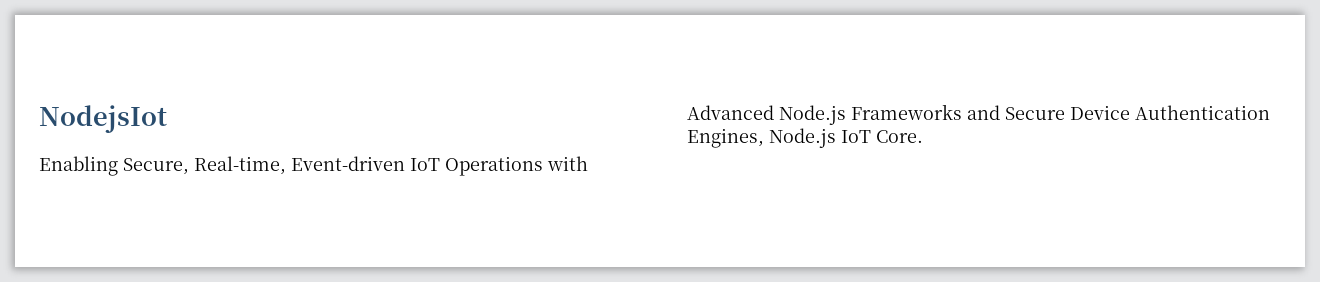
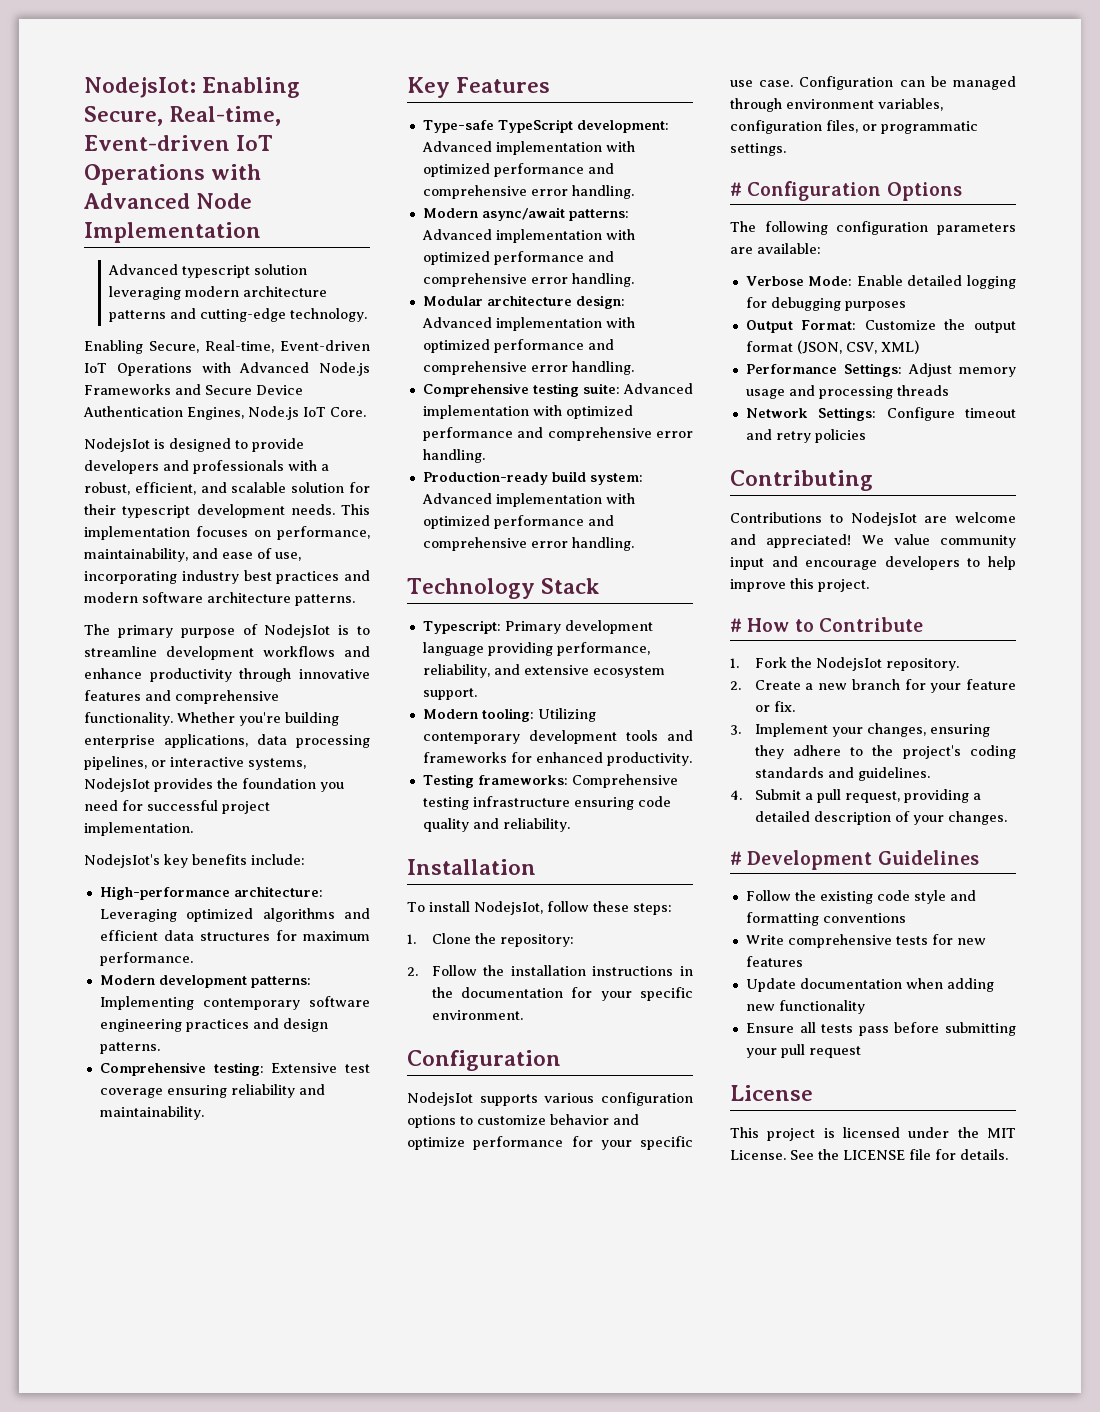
[39,105,167,133] NodejsIot -> [84,77,301,98] [84,106,282,126] [84,135,274,151] [84,164,262,185] [83,193,253,209] [84,222,261,243] [107,264,307,278] [108,286,327,300] [108,308,367,322] NodejsIot: Enabling Secure, Real-time, Event-driven IoT Operations with Advanced Node Implementation // Advanced typescript solution leveraging modern architecture patterns and cutting-edge technology.
(923, 136) none -> [84,438,304,452] [84,460,329,474] [84,482,371,495] [84,504,370,518] [84,526,370,540] [84,548,301,562] [84,570,370,584] [84,592,355,606] [84,624,371,638] [84,646,370,660] [84,668,370,682] [84,690,279,704] [84,712,339,726] [84,734,370,748] [84,756,306,770] [84,778,344,792] [84,800,270,814] [84,822,193,836] [84,854,305,868] [99,886,323,900] [99,908,370,922] [99,930,370,941] [99,952,193,966] [99,975,311,988] [99,996,370,1010] [99,1018,328,1032] [99,1042,160,1054] [99,1062,370,1076] [99,1084,325,1098] [99,1106,204,1120] [407,77,551,98] [422,119,669,133] [421,141,635,155] [422,163,614,177] [422,185,634,199] [422,207,629,221] [421,229,635,243] [422,251,614,265] [422,273,634,287] [422,295,625,309] [421,317,635,331] [422,339,614,353] [422,361,634,375] [422,383,693,397] [422,405,633,419] [422,427,693,441] [422,449,485,463] [422,471,643,485] [421,493,635,507] [422,515,614,529] [422,537,634,551] [407,578,601,599] [422,620,653,634] [422,642,650,656] [422,664,665,678] [422,688,477,700] [422,708,596,722] [422,730,693,744] [422,752,692,766] [422,774,678,788] [422,796,671,810] [422,818,570,832] [407,859,536,875] [407,901,672,915] [407,933,574,947] [407,965,693,976] [431,987,693,1001] [431,1010,523,1020] [407,1050,561,1071] [407,1092,693,1106] [407,1114,639,1128] [407,1136,693,1150] [730,76,1016,90] [730,98,943,112] [730,120,978,134] [730,143,786,156] [730,181,962,201] [730,221,1016,235] [730,243,821,254] [745,275,1016,289] [745,297,906,311] [745,319,1016,333] [745,340,919,354] [745,363,1016,377] [745,385,949,399] [745,407,1016,421] [745,429,866,443] [730,470,873,491] [730,512,1016,526] [730,534,1016,548] [730,556,1016,570] [730,578,869,592] [730,617,923,632] [730,657,959,671] [730,679,1016,693] [754,701,795,712] [730,723,990,737] [754,745,1016,759] [754,767,930,781] [730,789,981,803] [754,811,1007,825] [730,850,979,870] [745,890,976,904] [745,912,906,926] [745,934,986,948] [745,956,803,967] [745,978,994,992] [745,1000,865,1014] [745,1022,1016,1036] [745,1044,861,1058] [730,1085,813,1101] [730,1127,1016,1141] [730,1149,1008,1160] // NodejsIot is designed to provide developers and professionals with a robust, efficient, and scalable solution for their typescript development needs. This implementation focuses on performance, maintainability, and ease of use, incorporating industry best practices and modern software architecture patterns. // The primary purpose of NodejsIot is to streamline development workflows and enhance productivity through innovative features and comprehensive functionality. Whether you're building enterprise applications, data processing pipelines, or interactive systems, NodejsIot provides the foundation you need for successful project implementation. // NodejsIot's key benefits include: // High-performance architecture: Leveraging optimized algorithms and efficient data structures for maximum performance. // Modern development patterns: Implementing contemporary software engineering practices and design patterns. // Comprehensive testing: Extensive test coverage ensuring reliability and maintainability. // Key Features // Type-safe TypeScript development: Advanced implementation with optimized performance and comprehensive error handling. // Modern async/await patterns: Advanced implementation with optimized performance and comprehensive error handling. // Modular architecture design: Advanced implementation with optimized performance and comprehensive error handling. // Comprehensive testing suite: Advanced implementation with optimized performance and comprehensive error handling. // Production-ready build system: Advanced implementation with optimized performance and comprehensive error handling. // Technology Stack // Typescript: Primary development language providing performance, reliability, and extensive ecosystem support. // Modern tooling: Utilizing contemporary development tools and frameworks for enhanced productivity. // Testing frameworks: Comprehensive testing infrastructure ensuring code quality and reliability. // Installation // To install NodejsIot, follow these steps: // 1. Clone the repository: // 2. Follow the installation instructions in the documentation for your specific environment. // Configuration // NodejsIot supports various configuration options to customize behavior and optimize performance for your specific use case. Configuration can be managed through environment variables, configuration files, or programmatic settings. // # Configuration Options // The following configuration parameters are available: // Verbose Mode: Enable detailed logging for debugging purposes // Output Format: Customize the output format (JSON, CSV, XML) // Performance Settings: Adjust memory usage and processing threads // Network Settings: Configure timeout and retry policies // Contributing // Contributions to NodejsIot are welcome and appreciated! We value community input and encourage developers to help improve this project. // # How to Contribute // 1. Fork the NodejsIot repository. // 2. Create a new branch for your feature or fix. // 3. Implement your changes, ensuring they adhere to the project's coding standards and guidelines. // 4. Submit a pull request, providing a detailed description of your changes. // # Development Guidelines // Follow the existing code style and formatting conventions // Write comprehensive tests for new features // Update documentation when adding new functionality // Ensure all tests pass before submitting your pull request // License // This project is licensed under the MIT License. See the LICENSE file for details.

